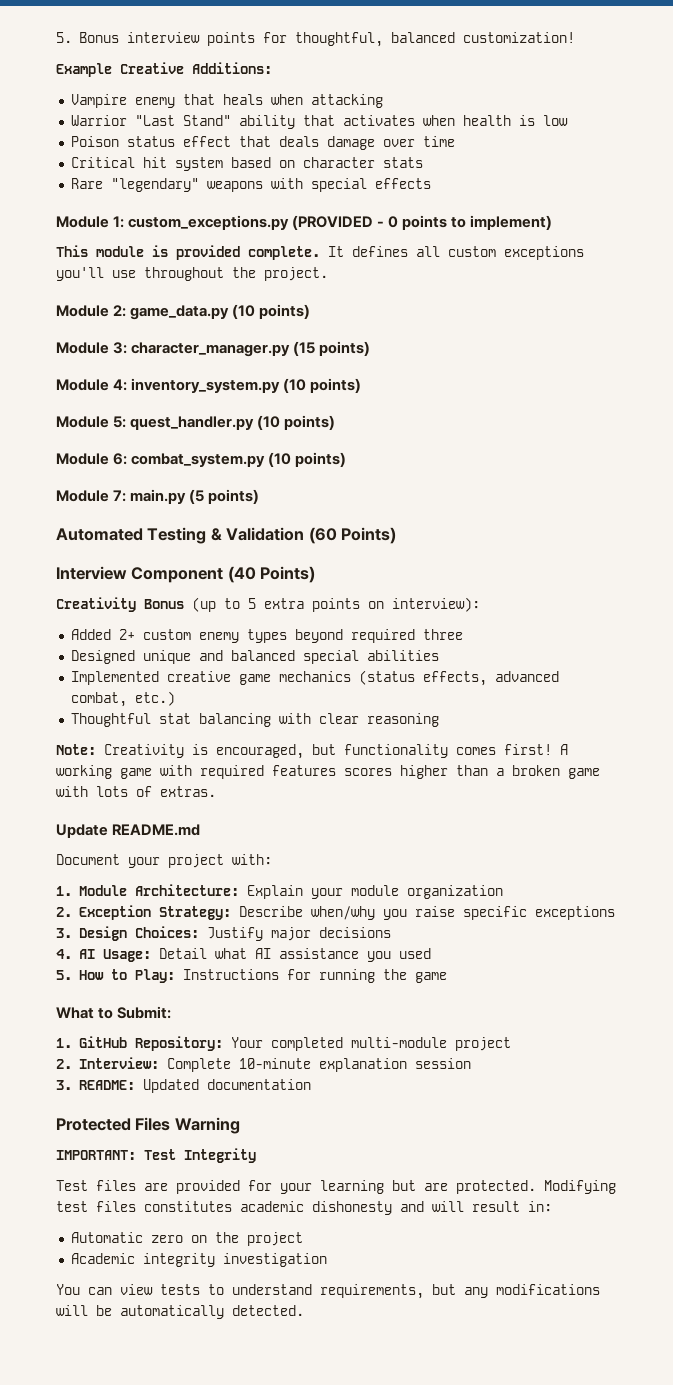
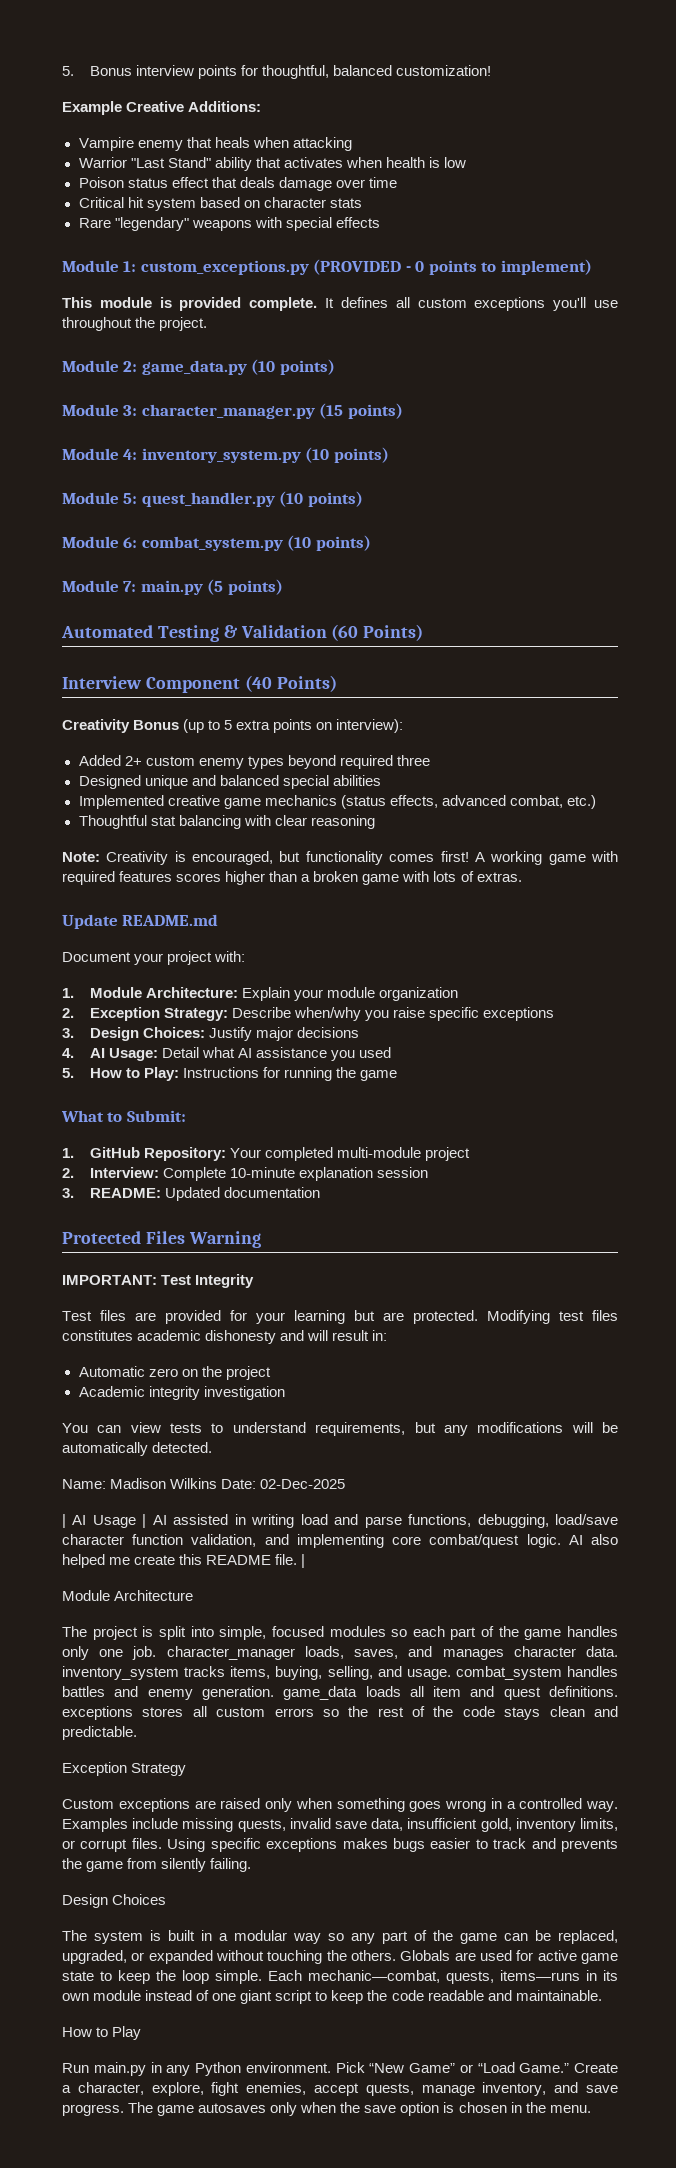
(304, 1310) none -> [62,1478,346,1489] [62,1514,618,1528] [62,1534,619,1548] [62,1554,306,1568] [62,1590,194,1601] [62,1626,619,1640] [62,1646,618,1660] [62,1666,618,1680] [62,1686,619,1700] [62,1706,618,1720] [62,1726,137,1740] [62,1762,187,1776] [62,1798,618,1812] [62,1818,618,1832] [62,1838,619,1852] [62,1858,252,1872] [62,1894,167,1908] [62,1930,618,1944] [62,1950,618,1964] [62,1970,618,1984] [62,1990,602,2004] [62,2026,142,2040] [62,2062,618,2076] [62,2082,618,2096] [62,2102,591,2116] // Name: Madison Wilkins Date: 02-Dec-2025 // | AI Usage | AI assisted in writing load and parse functions, debugging, load/save character function validation, and implementing core combat/quest logic. AI also helped me create this README file. | // Module Architecture // The project is split into simple, focused modules so each part of the game handles only one job. character_manager loads, saves, and manages character data. inventory_system tracks items, buying, selling, and usage. combat_system handles battles and enemy generation. game_data loads all item and quest definitions. exceptions stores all custom errors so the rest of the code stays clean and predictable. // Exception Strategy // Custom exceptions are raised only when something goes wrong in a controlled way. Examples include missing quests, invalid save data, insufficient gold, inventory limits, or corrupt files. Using specific exceptions makes bugs easier to track and prevents the game from silently failing. // Design Choices // The system is built in a modular way so any part of the game can be replaced, upgraded, or expanded without touching the others. Globals are used for active game state to keep the loop simple. Each mechanic—combat, quests, items—runs in its own module instead of one giant script to keep the code readable and maintainable. // How to Play // Run main.py in any Python environment. Pick “New Game” or “Load Game.” Create a character, explore, fight enemies, accept quests, manage inventory, and save progress. The game autosaves only when the save option is chosen in the menu.

